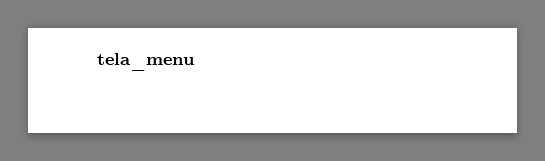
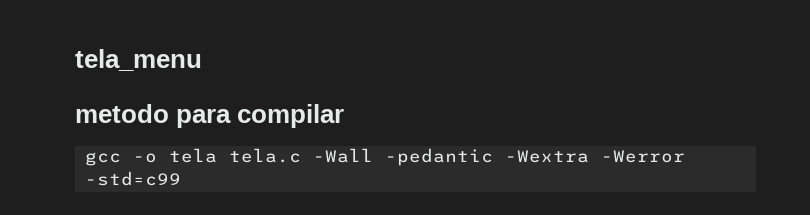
(195, 62) none -> [75,104,345,128] [84,148,685,166] [84,171,181,186] // metodo para compilar // gcc -o tela tela.c -Wall -pedantic -Wextra -Werror -std=c99

